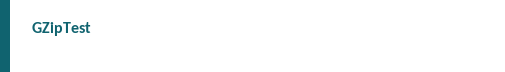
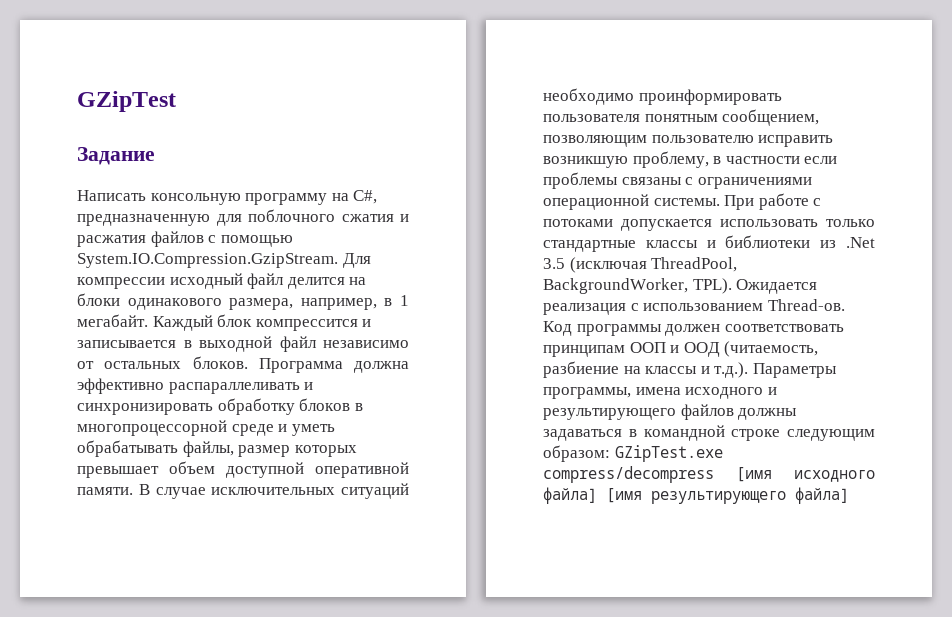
(91, 29) none -> [77,147,155,165] [77,190,378,205] [77,209,409,226] [77,231,293,247] [77,253,371,268] [77,273,367,289] [77,293,409,310] [77,314,372,331] [77,336,409,352] [77,356,409,373] [77,378,314,394] [77,398,363,415] [77,420,335,436] [77,440,357,457] [77,461,409,478] [77,483,409,499] [543,88,782,105] [543,109,820,126] [543,135,834,147] [543,151,838,168] [543,172,812,189] [543,193,822,210] [543,219,875,231] [543,235,875,252] [543,257,738,273] [543,278,818,294] [543,299,845,315] [543,321,844,336] [543,341,819,357] [543,361,837,378] [543,387,777,399] [543,404,798,420] [543,425,875,441] [543,445,723,462] [543,466,875,483] [543,487,849,504] // Задание // Написать консольную программу на C#, предназначенную для поблочного сжатия и расжатия файлов с помощью System.IO.Compression.GzipStream. Для компрессии исходный файл делится на блоки одинакового размера, например, в 1 мегабайт. Каждый блок компрессится и записывается в выходной файл независимо от остальных блоков. Программа должна эффективно распараллеливать и синхронизировать обработку блоков в многопроцессорной среде и уметь обрабатывать файлы, размер которых превышает объем доступной оперативной памяти. В случае исключительных ситуаций необходимо проинформировать пользователя понятным сообщением, позволяющим пользователю исправить возникшую проблему, в частности если проблемы связаны с ограничениями операционной системы. При работе с потоками допускается использовать только стандартные классы и библиотеки из .Net 3.5 (исключая ThreadPool, BackgroundWorker, TPL). Ожидается реализация с использованием Thread-ов. Код программы должен соответствовать принципам ООП и ООД (читаемость, разбиение на классы и т.д.). Параметры программы, имена исходного и результирующего файлов должны задаваться в командной строке следующим образом: GZipTest.exe compress/decompress [имя исходного файла] [имя результирующего файла]

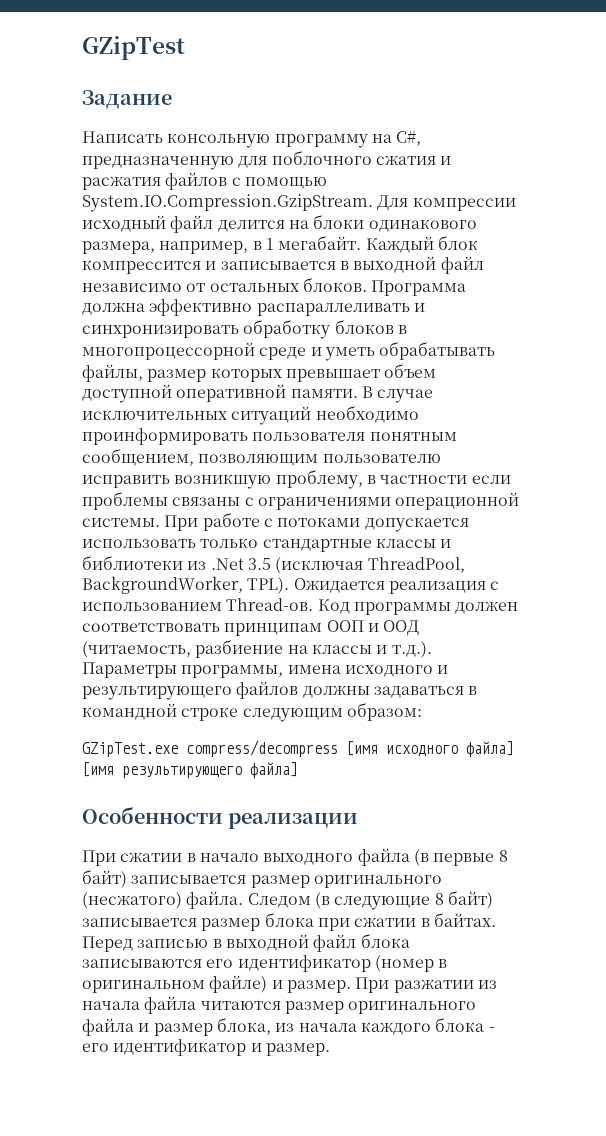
(610, 453) none -> (422, 711) //
(849, 495) none -> [82,806,359,829] [82,848,508,866] [82,869,442,888] [82,890,493,910] [82,912,496,931] [82,933,410,952] [82,955,448,972] [82,975,497,993] [82,996,477,1014] [82,1017,495,1036] [82,1039,330,1056] // Особенности реализации // При сжатии в начало выходного файла (в первые 8 байт) записывается размер оригинального (несжатого) файла. Следом (в следующие 8 байт) записывается размер блока при сжатии в байтах. Перед записью в выходной файл блока записываются его идентификатор (номер в оригинальном файле) и размер. При разжатии из начала файла читаются размер оригинального файла и размер блока, из начала каждого блока - его идентификатор и размер.

